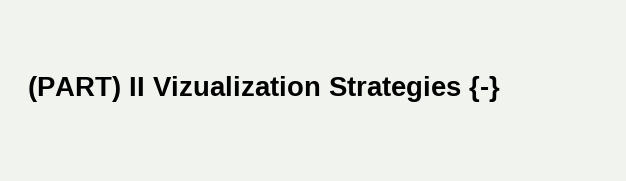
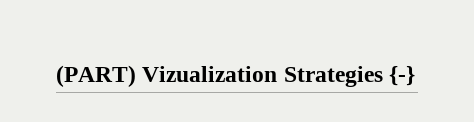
[129,77,145,96] II -> (136, 76) none

